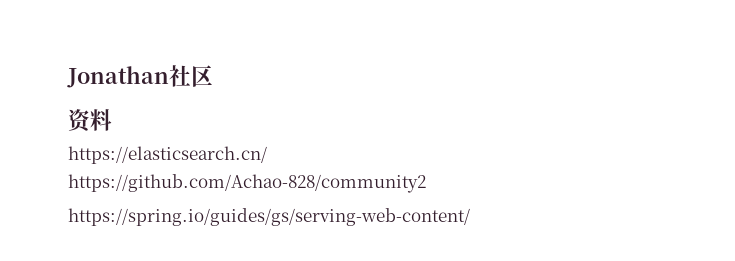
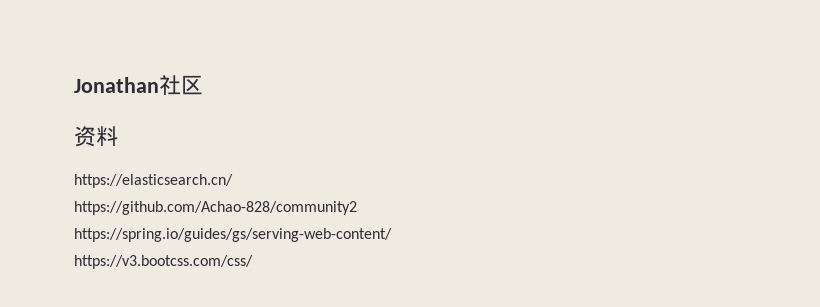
(470, 217) none -> [74,255,253,269] // https://v3.bootcss.com/css/

